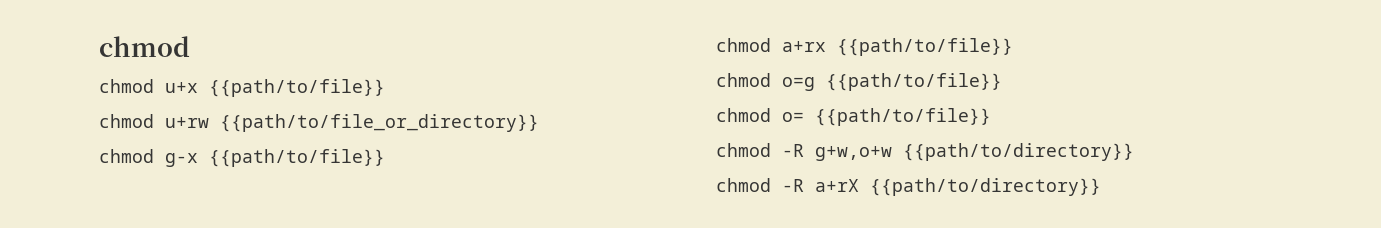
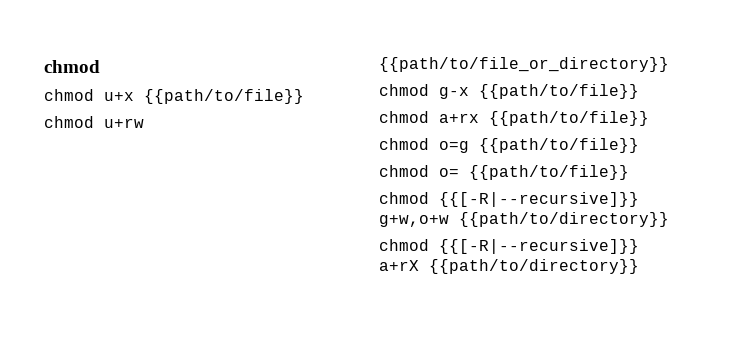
[782,144,804,157] -R -> [439,192,639,207] {{[-R|--recursive]}}
[782,179,804,192] -R -> [439,239,639,254] {{[-R|--recursive]}}

